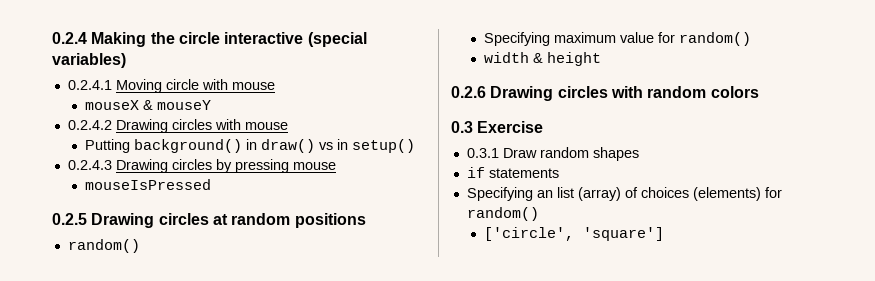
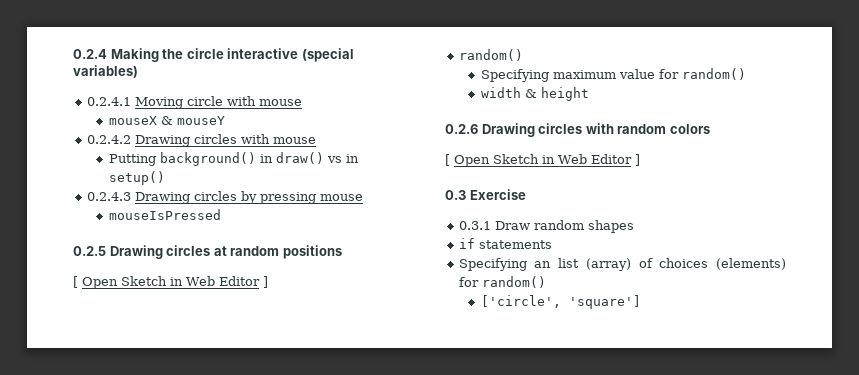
(366, 220) none -> [73,276,268,289] // [ Open Sketch in Web Editor ]
(759, 92) none -> [445,154,640,167] // [ Open Sketch in Web Editor ]

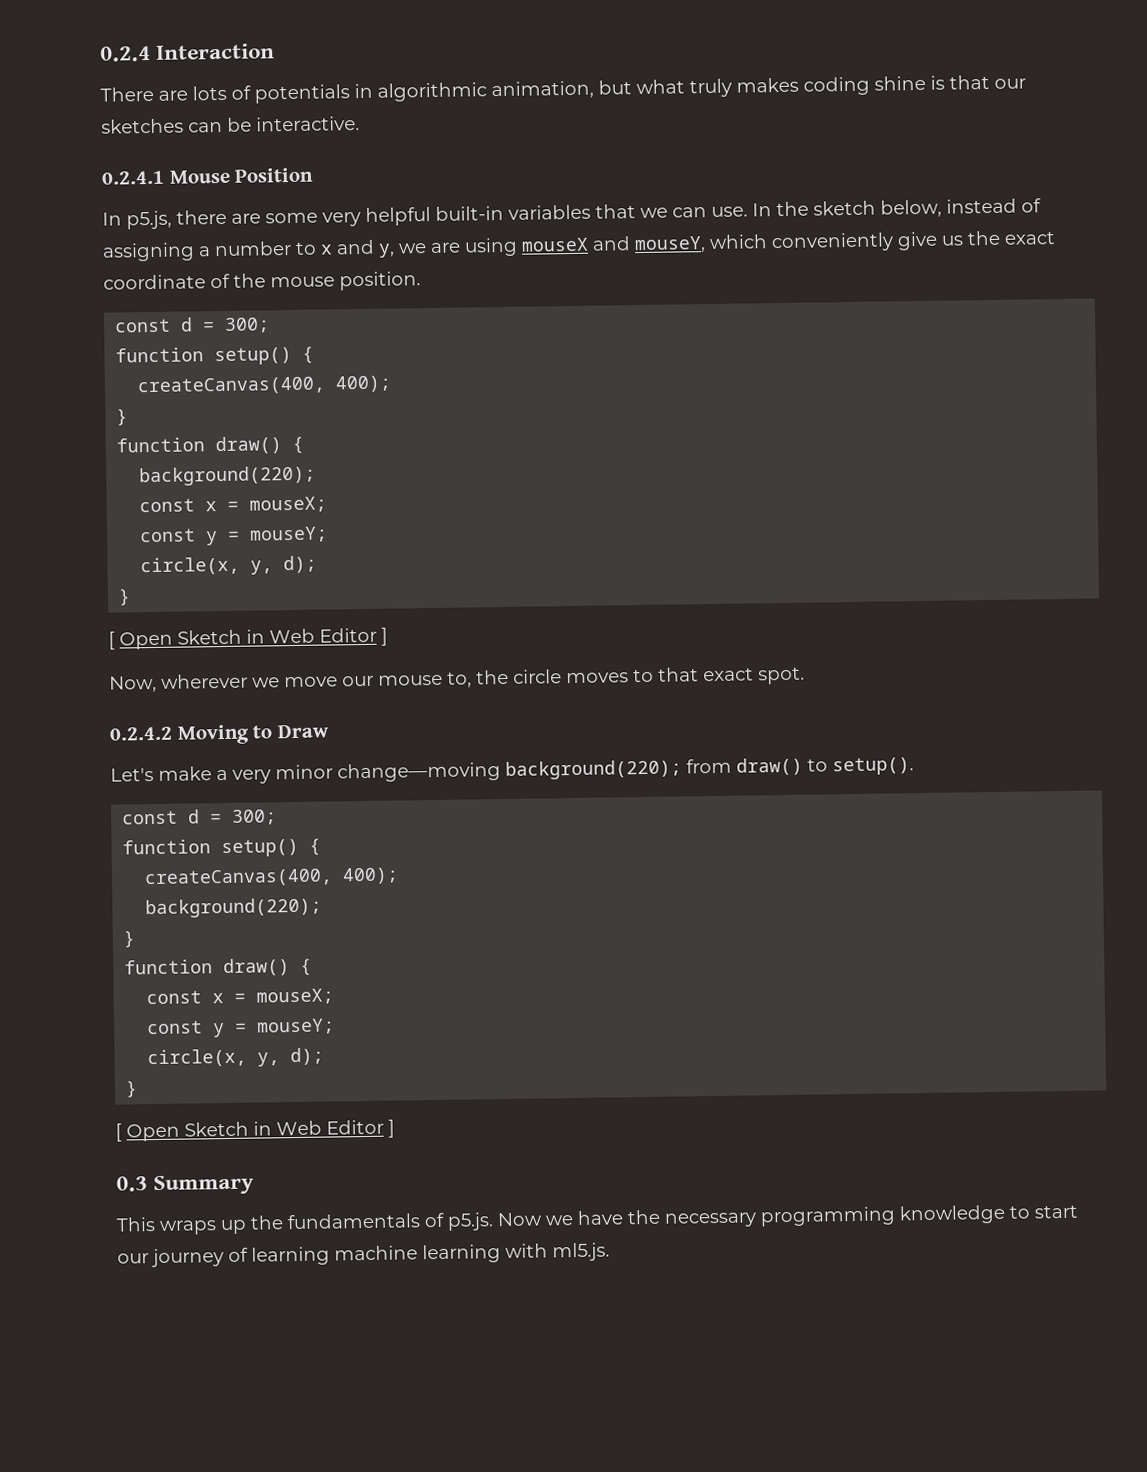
[110,48,354,62] [73,65,138,78] [86,96,302,109] [108,116,225,125] [86,134,316,147] [108,152,359,166] [108,171,165,185] [86,191,363,204] [108,209,221,220] [73,245,342,259] [73,276,268,289] [458,49,523,61] [480,68,746,82] [480,87,589,101] [445,123,710,137] Making the circle interactive (special variables) // 0.2.4.1 Moving circle with mouse // mouseX & mouseY // 0.2.4.2 Drawing circles with mouse // Putting background() in draw() vs in setup() // 0.2.4.3 Drawing circles by pressing mouse // mouseIsPressed // 0.2.5 Drawing circles at random positions // [ Open Sketch in Web Editor ] // random() // Specifying maximum value for random() // width & height // 0.2.6 Drawing circles with random colors -> [156,43,276,60] [100,74,1026,104] [101,116,360,134] [101,167,315,185] [102,198,1041,230] [102,230,1056,262] [103,271,421,291] [114,317,271,333] [115,346,315,366] [137,375,393,396] [116,408,129,426] [116,436,305,455] [139,465,317,487] [139,496,328,513] [139,526,329,546] [140,555,318,576] [118,588,132,606] [108,627,388,650] [109,666,805,693] [109,724,330,745] [110,757,914,784] [122,809,278,825] [122,838,322,858] [144,867,400,888] [145,897,323,919] [123,930,136,948] [124,958,313,977] [146,988,335,1005] [147,1018,336,1038] [147,1047,325,1068] [125,1080,139,1098] Interaction // There are lots of potentials in algorithmic animation, but what truly makes coding shine is that our sketches can be interactive. // 0.2.4.1 Mouse Position // In p5.js, there are some very helpful built-in variables that we can use. In the sketch below, instead of assigning a number to x and y, we are using mouseX and mouseY, which conveniently give us the exact coordinate of the mouse position. // const d = 300; // function setup() { // createCanvas(400, 400); // } // function draw() { // background(220); // const x = mouseX; // const y = mouseY; // circle(x, y, d); // } // [ Open Sketch in Web Editor ] // Now, wherever we move our mouse to, the circle moves to that exact spot. // 0.2.4.2 Moving to Draw // Let's make a very minor change—moving background(220); from draw() to setup(). // const d = 300; // function setup() { // createCanvas(400, 400); // background(220); // } // function draw() { // const x = mouseX; // const y = mouseY; // circle(x, y, d); // }
[469,189,526,200] [458,220,634,233] [458,238,552,249] [458,258,786,271] [458,276,546,288] [480,295,641,309] Exercise // 0.3.1 Draw random shapes // if statements // Specifying an list (array) of choices (elements) for random() // ['circle', 'square'] -> [153,1174,255,1196] [116,1204,1078,1235] [117,1242,610,1268] Summary // This wraps up the fundamentals of p5.js. Now we have the necessary programming knowledge to start our journey of learning machine learning with ml5.js.

